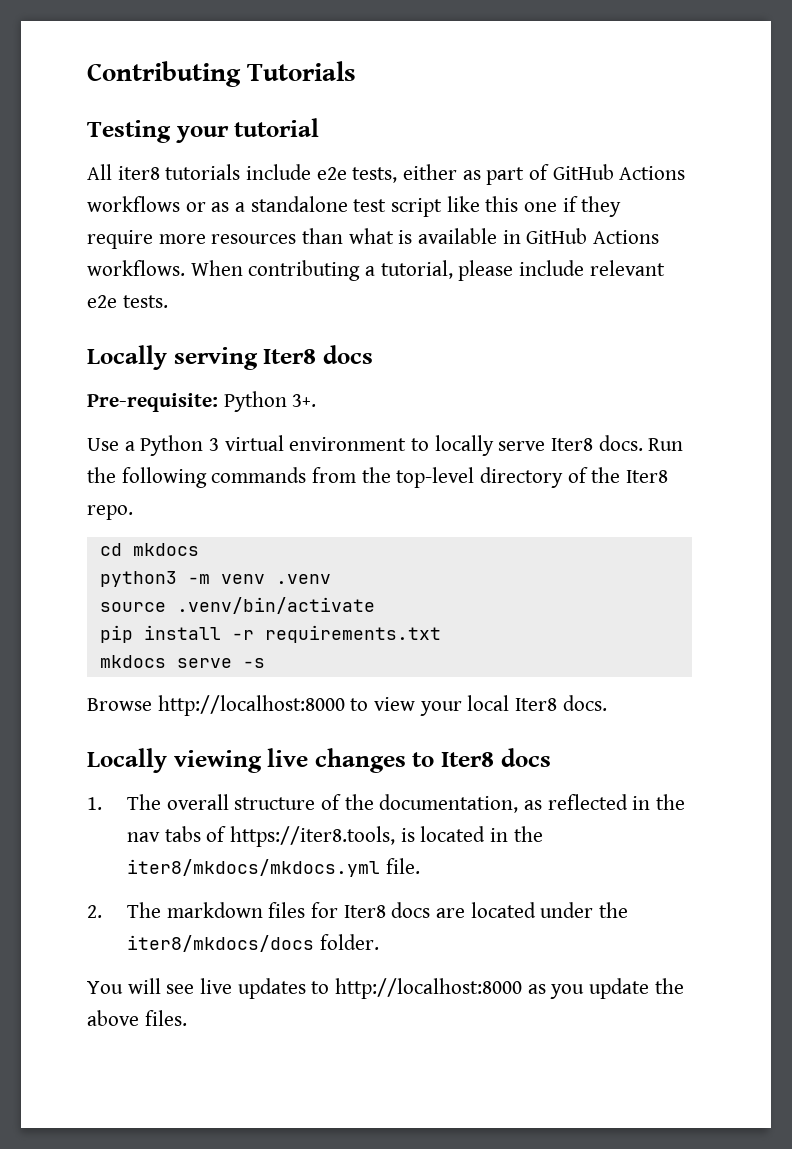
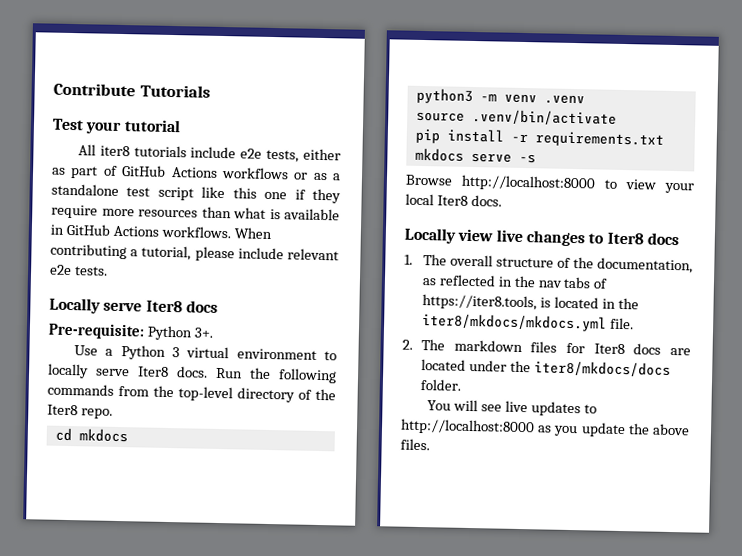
[87,61,241,87] Contributing -> [53,82,136,97] Contribute
[87,120,171,143] Testing -> [52,118,84,131] Test
[173,347,258,370] serving -> [103,301,143,312] serve
[173,750,262,773] viewing -> [457,228,494,242] view

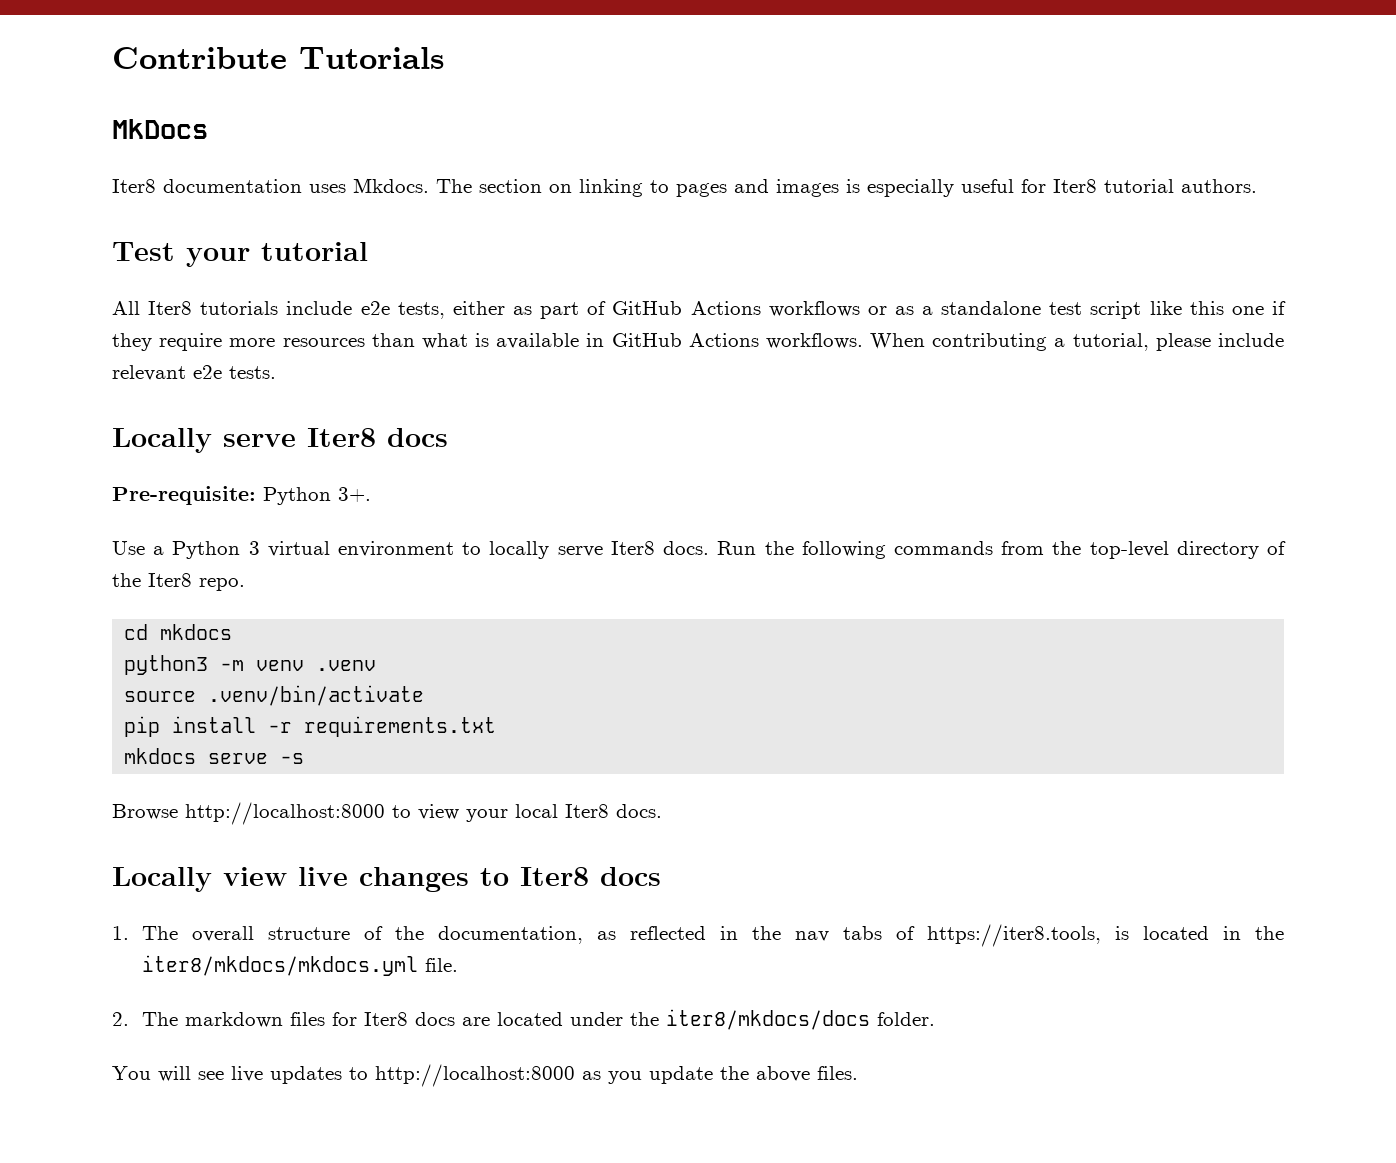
(211, 91) none -> [112,119,208,139] [112,178,1257,197] // MkDocs // Iter8 documentation uses Mkdocs. The section on linking to pages and images is especially useful for Iter8 tutorial authors.
[99,145,130,157] iter8 -> [148,301,193,315] Iter8

